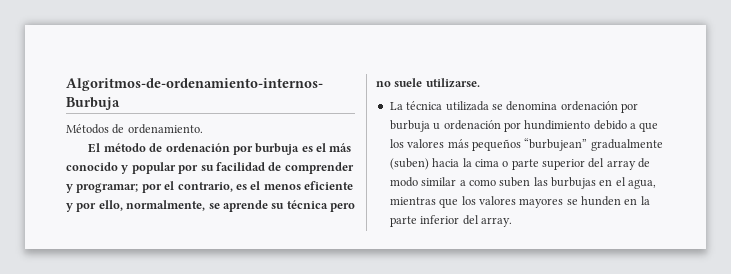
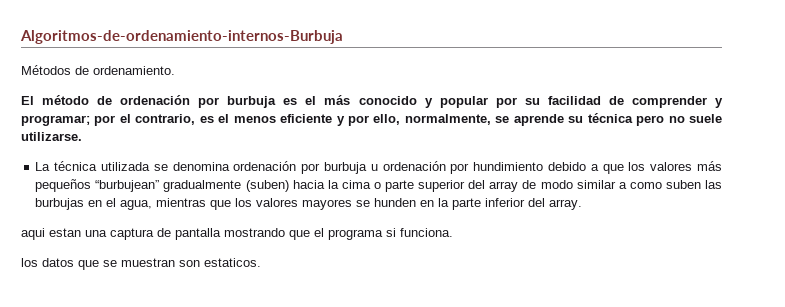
(512, 222) none -> [21,228,453,240] [21,258,261,270] // aqui estan una captura de pantalla mostrando que el programa si funciona. // los datos que se muestran son estaticos.

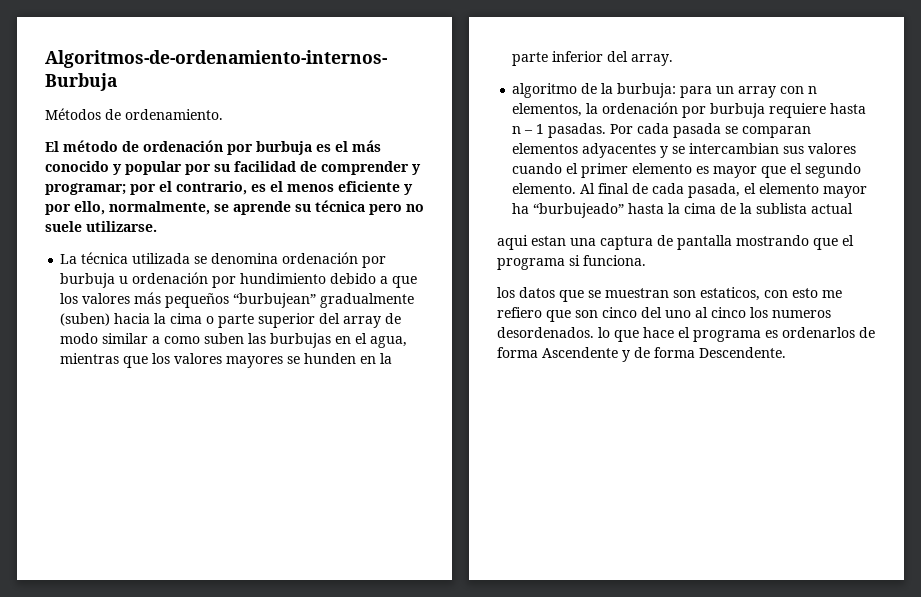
(583, 204) none -> [512,83,818,98] [512,102,867,118] [512,123,812,138] [512,143,857,158] [512,163,862,178] [512,183,868,198] [512,203,854,218] // algoritmo de la burbuja: para un array con n elementos, la ordenación por burbuja requiere hasta n – 1 pasadas. Por cada pasada se comparan elementos adyacentes y se intercambian sus valores cuando el primer elemento es mayor que el segundo elemento. Al final de cada pasada, el elemento mayor ha “burbujeado” hasta la cima de la sublista actual
[204,258,261,267] estaticos. -> [700,287,842,301] [497,307,831,322] [497,327,875,342] [497,347,786,362] estaticos, con esto me refiero que son cinco del uno al cinco los numeros desordenados. lo que hace el programa es ordenarlos de forma Ascendente y de forma Descendente.

